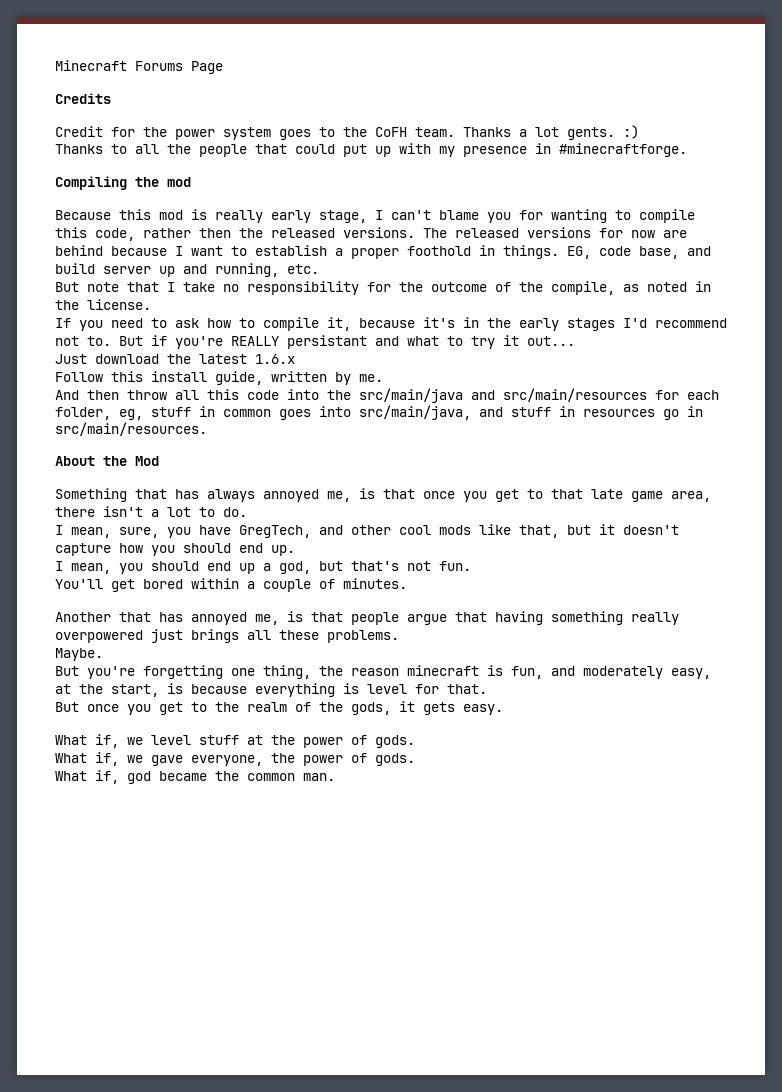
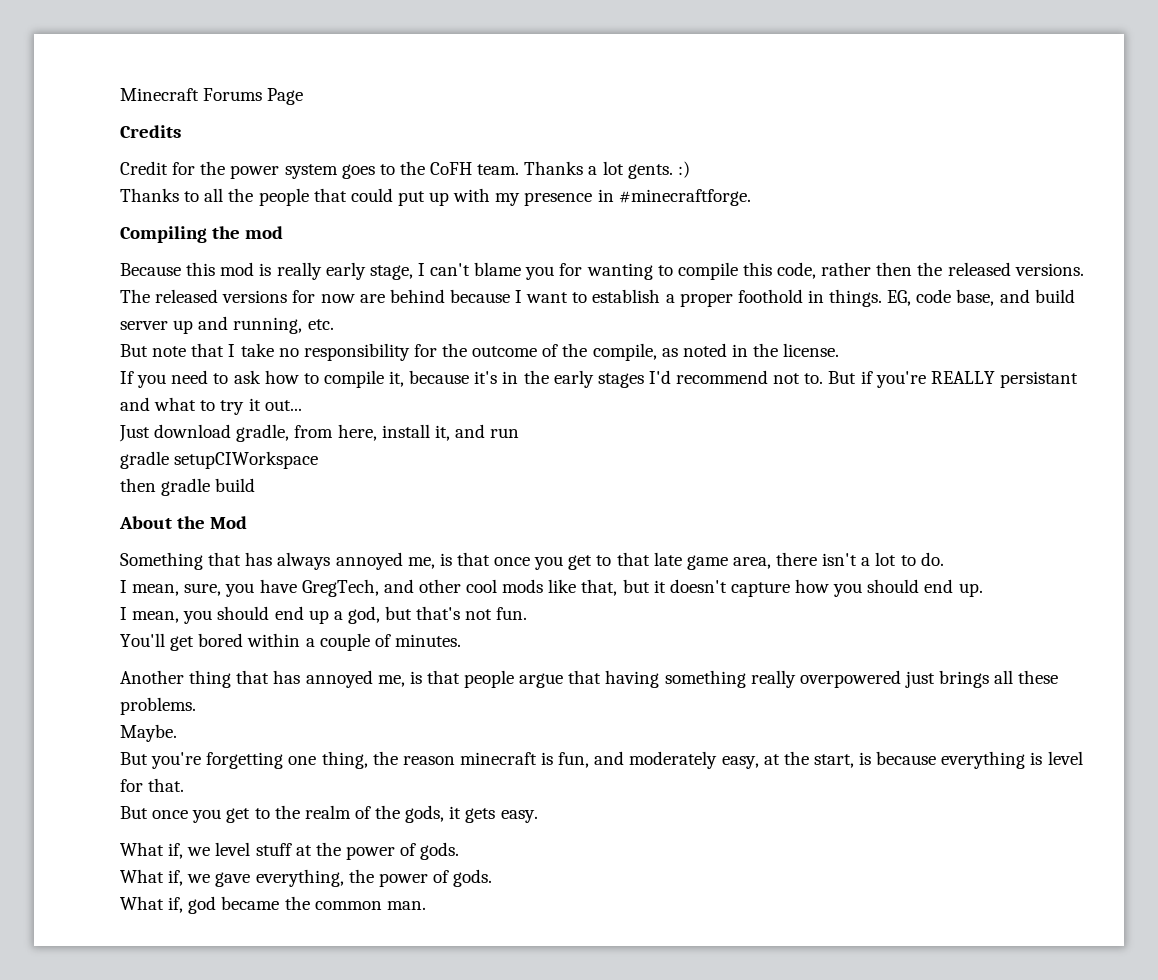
[167,354,295,364] [55,371,383,385] [55,388,719,403] [55,405,703,420] [55,422,207,436] the latest 1.6.x // Follow this install guide, written by me. // And then throw all this code into the src/main/java and src/main/resources for each folder, eg, stuff in common goes into src/main/java, and stuff in resources go in src/main/resources. -> [236,424,520,442] [120,451,319,469] [120,478,256,496] gradle, from here, install it, and run // gradle setupCIWorkspace // then gradle build
(111, 617) none -> [189,670,232,688] thing
[191,755,263,766] everyone, -> [255,869,344,887] everything,

